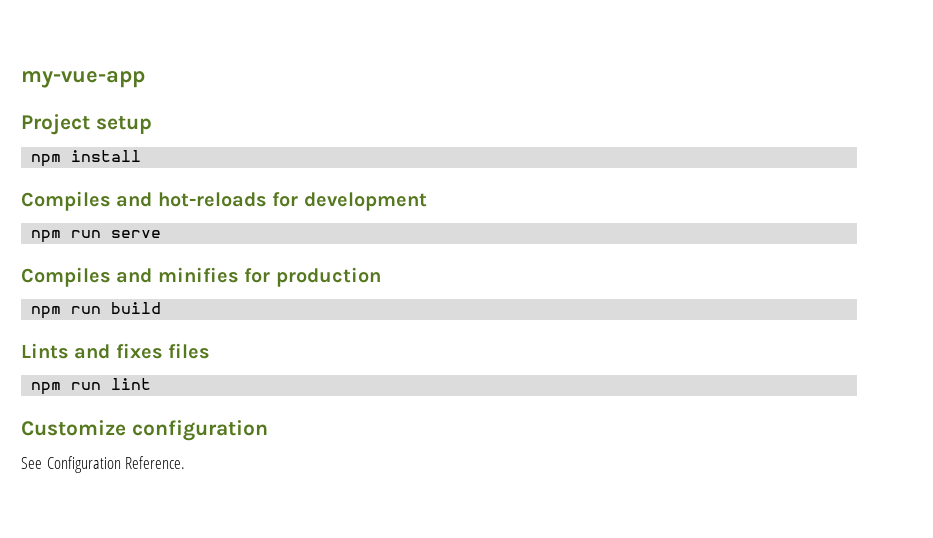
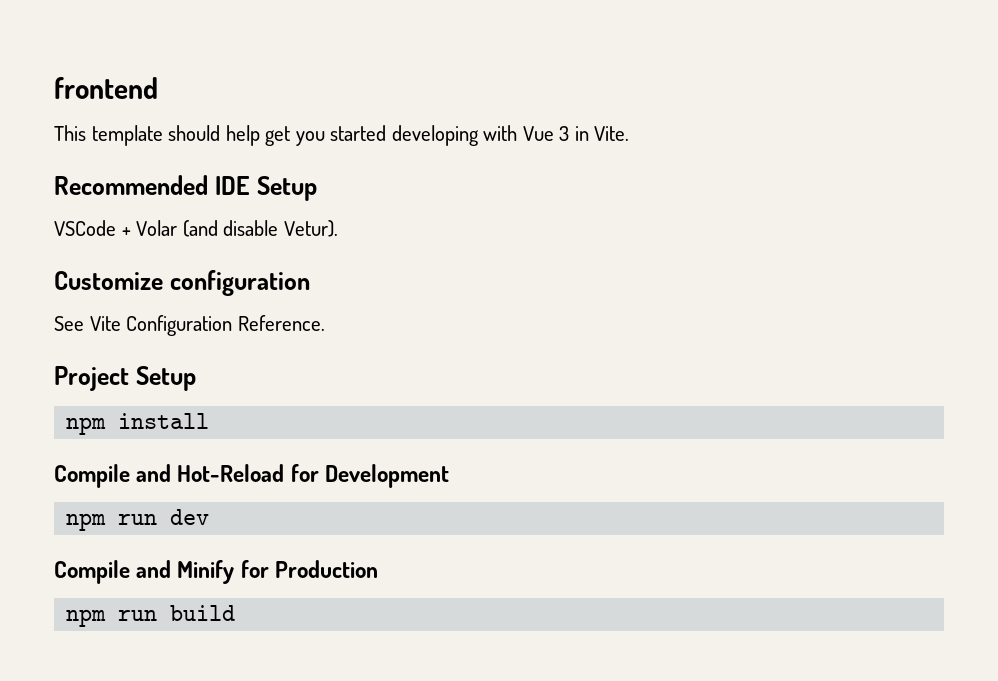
[21,71,145,88] [21,114,152,135] [31,150,142,167] [21,191,427,211] [31,230,162,243] [21,267,381,287] [31,302,162,319] [21,343,211,359] [31,378,152,395] my-vue-app // Project setup // npm install // Compiles and hot-reloads for development // npm run serve // Compiles and minifies for production // npm run build // Lints and fixes files // npm run lint -> [54,77,158,99] [54,125,630,146] [54,175,317,201] [54,220,338,237] frontend // This template should help get you started developing with Vue 3 in Vite. // Recommended IDE Setup // VSCode + Volar (and disable Vetur).
(42, 463) none -> [89,316,121,331] Vite
(186, 462) none -> [54,366,196,391] [66,413,210,435] [54,464,449,488] [66,509,210,531] [54,560,378,584] [66,605,236,627] // Project Setup // npm install // Compile and Hot-Reload for Development // npm run dev // Compile and Minify for Production // npm run build

